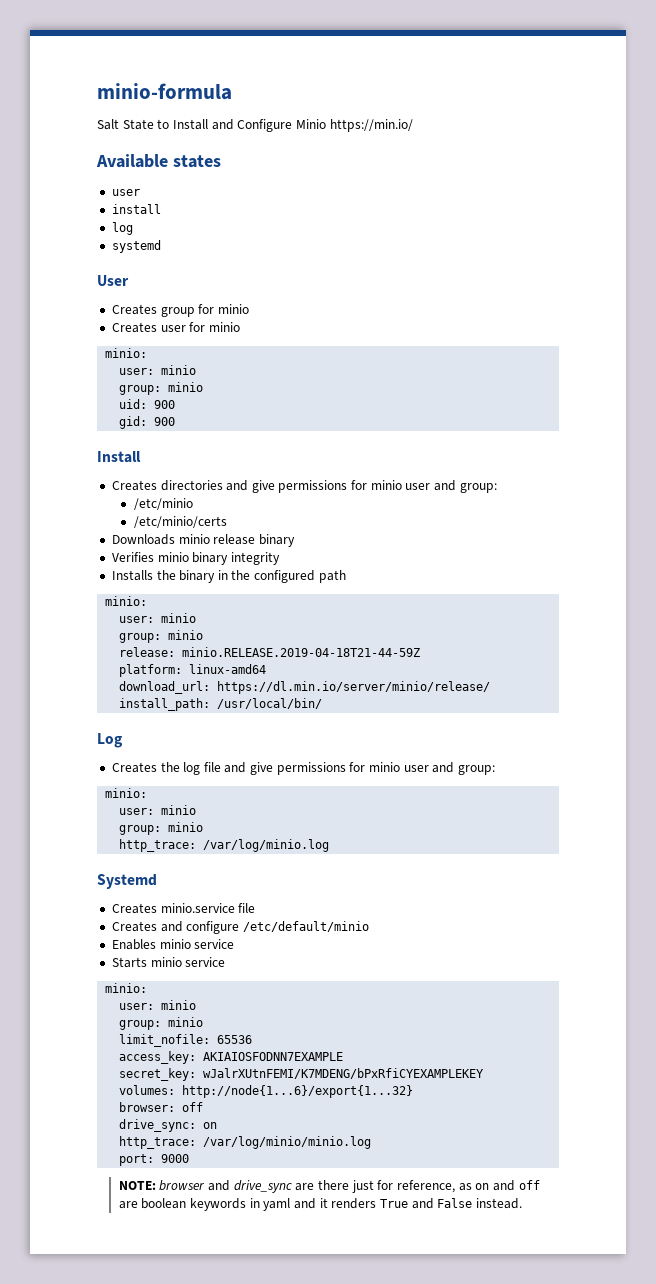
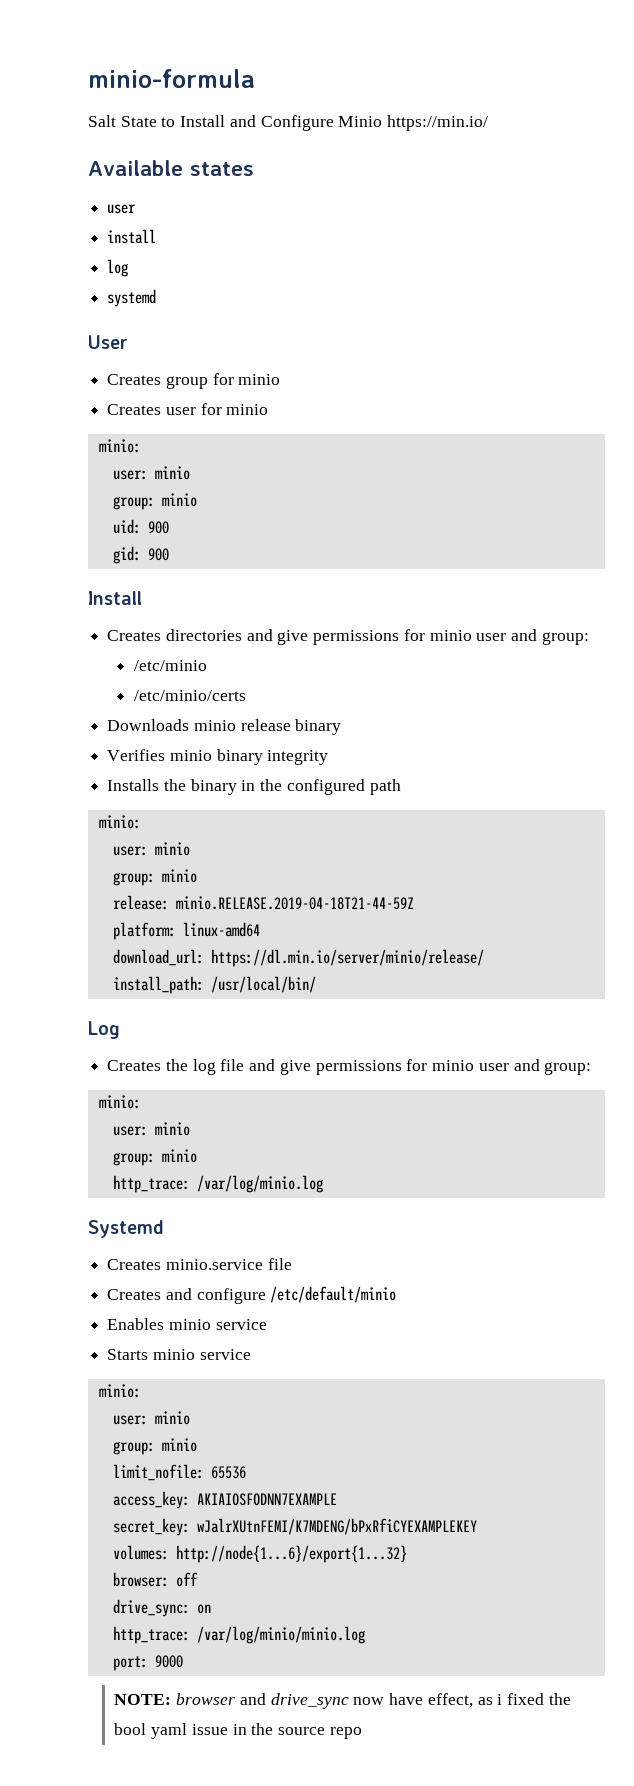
[295,1180,540,1193] [118,1198,522,1211] are there just for reference, as on and off are boolean keywords in yaml and it renders True and False instead. -> [353,1693,571,1708] [114,1723,362,1739] now have effect, as i fixed the bool yaml issue in the source repo

